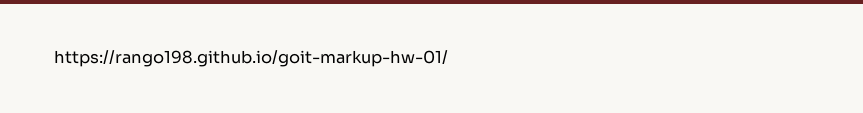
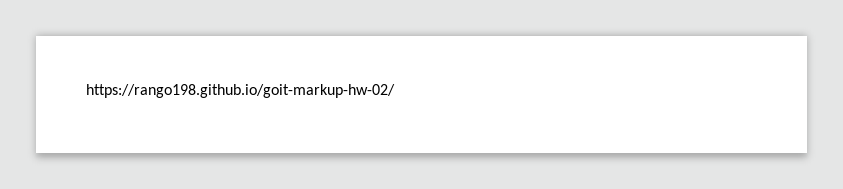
[54,50,448,67] https://rango198.github.io/goit-markup-hw-01/ -> [86,84,395,98] https://rango198.github.io/goit-markup-hw-02/

